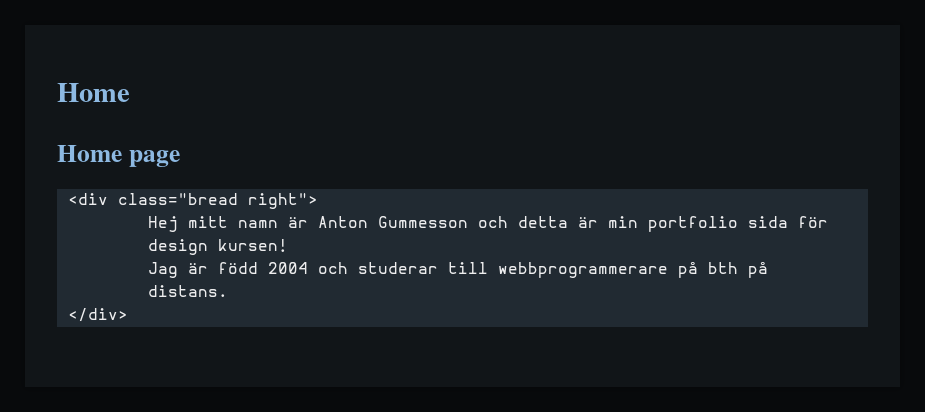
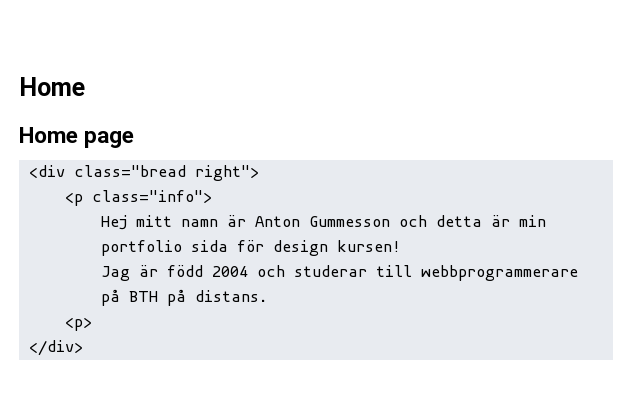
(318, 201) none -> [64,190,212,206] // <p class="info">
[707,262,738,274] bth -> [128,291,158,302] BTH
(228, 291) none -> [64,317,92,331] // <p>

